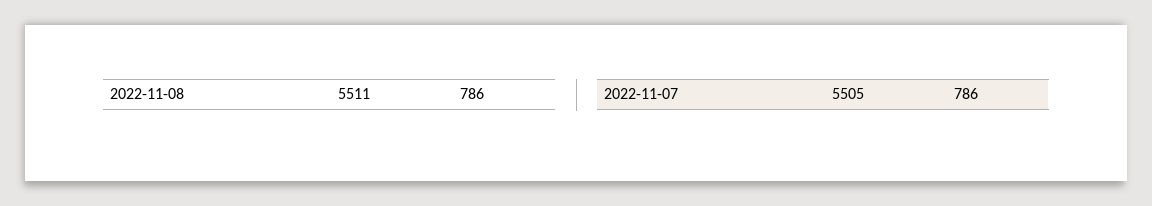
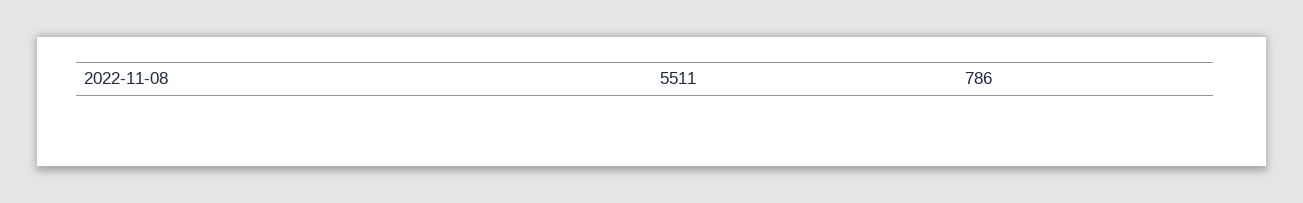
[604,88,679,99] [832,88,865,99] [954,88,979,99] // 2022-11-07 | 5505 | 786 -> (993, 78) none

